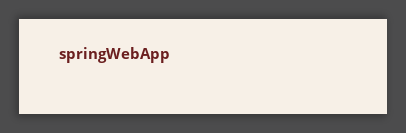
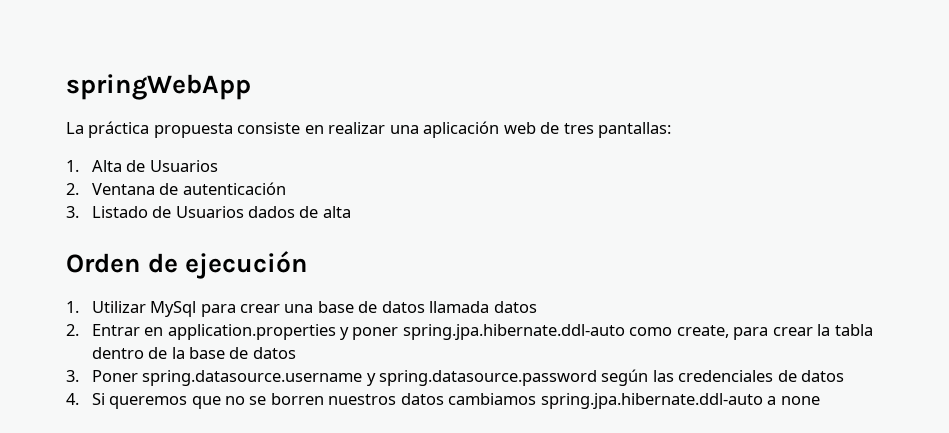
(170, 55) none -> [66,121,672,138] [66,160,218,172] [66,182,286,195] [66,206,351,218] [66,251,309,279] [66,301,537,317] [66,324,873,340] [91,347,296,359] [66,369,845,386] [66,393,820,409] // La práctica propuesta consiste en realizar una aplicación web de tres pantallas: // 1. Alta de Usuarios // 2. Ventana de autenticación // 3. Listado de Usuarios dados de alta // Orden de ejecución // 1. Utilizar MySql para crear una base de datos llamada datos // 2. Entrar en application.properties y poner spring.jpa.hibernate.ddl-auto como create, para crear la tabla dentro de la base de datos // 3. Poner spring.datasource.username y spring.datasource.password según las credenciales de datos // 4. Si queremos que no se borren nuestros datos cambiamos spring.jpa.hibernate.ddl-auto a none

